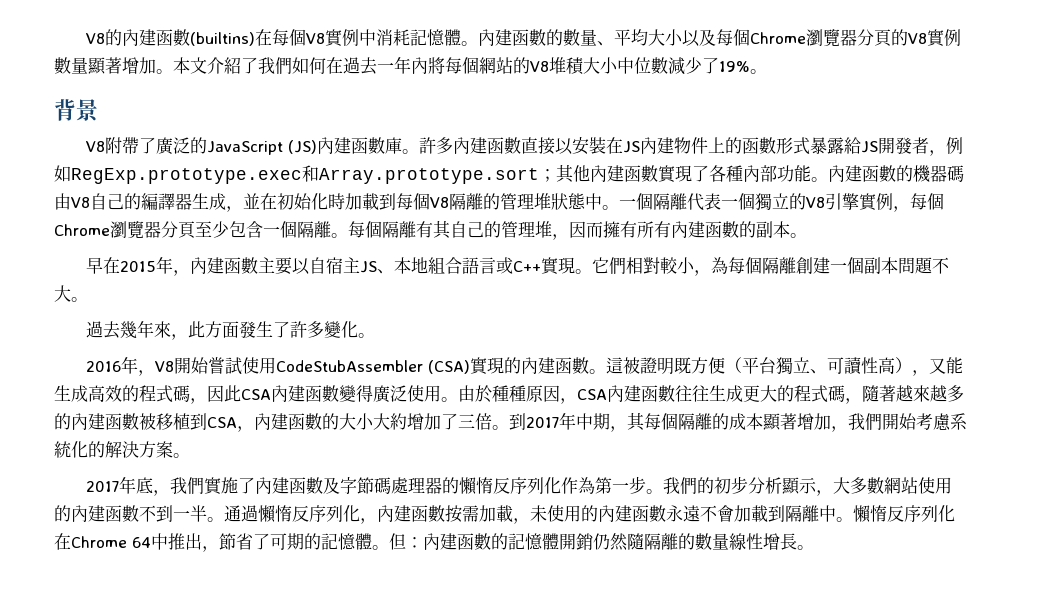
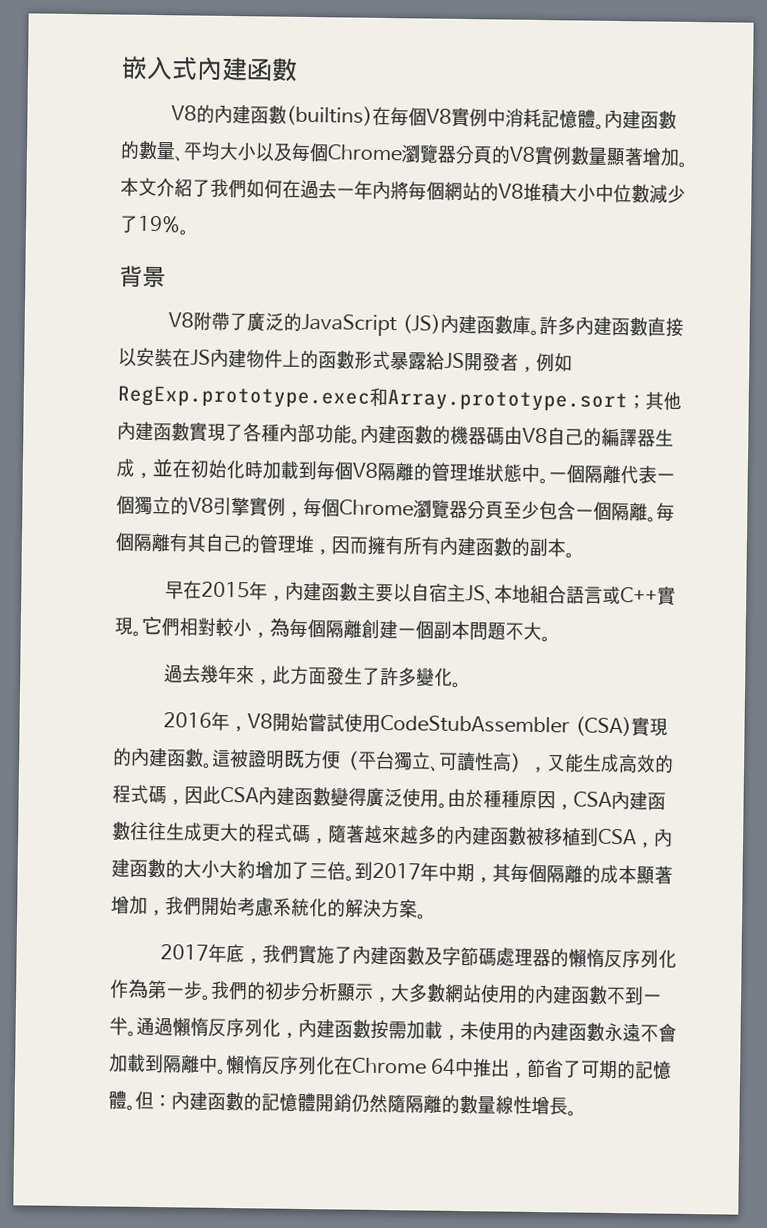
(85, 38) none -> [121,55,298,82] 嵌入式內建函數 //

